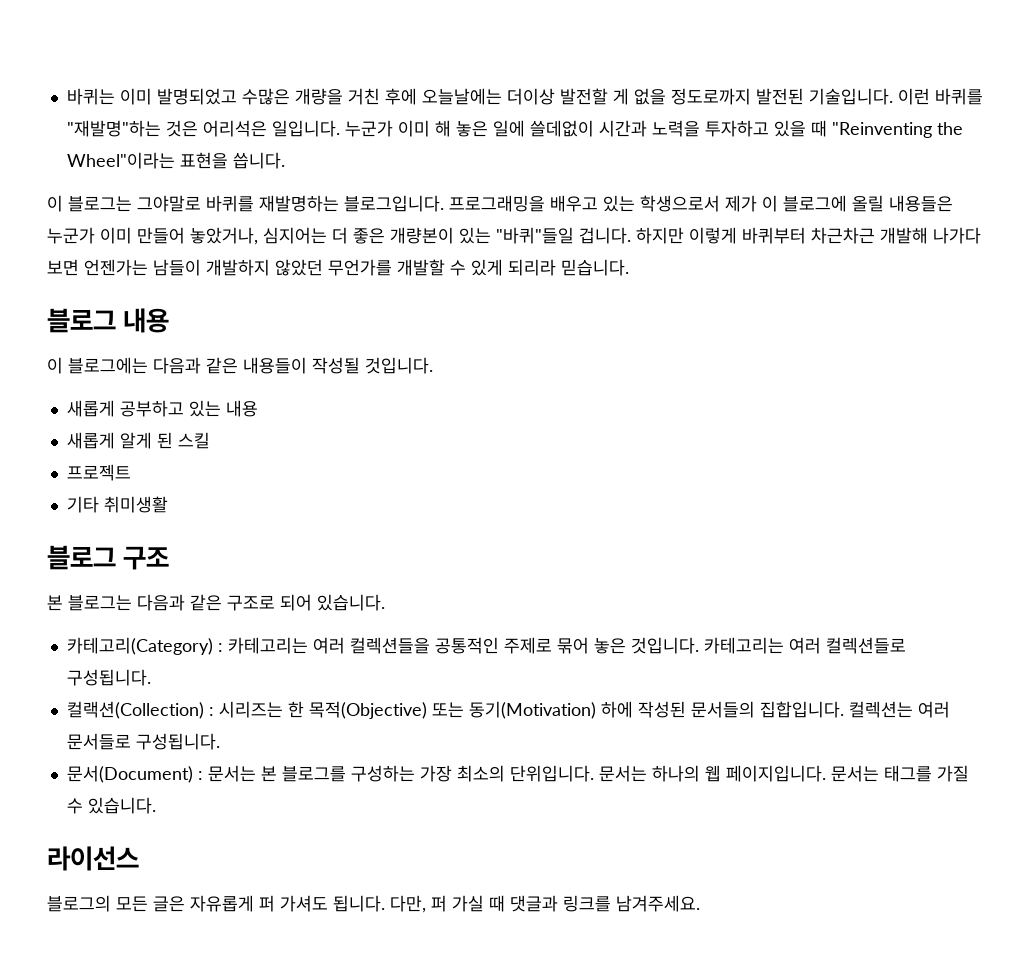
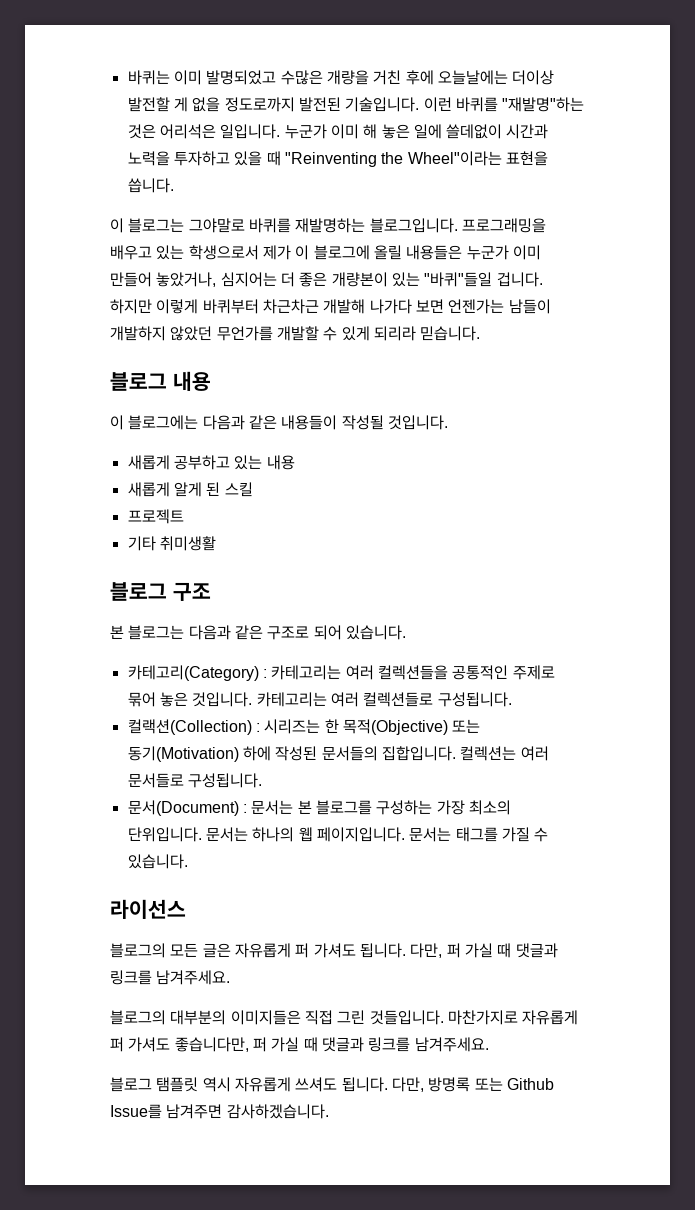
(700, 903) none -> [110,1010,579,1025] [110,1037,489,1052] [110,1077,554,1092] [110,1104,329,1119] // 블로그의 대부분의 이미지들은 직접 그린 것들입니다. 마찬가지로 자유롭게 퍼 가셔도 좋습니다만, 퍼 가실 때 댓글과 링크를 남겨주세요. // 블로그 탬플릿 역시 자유롭게 쓰셔도 됩니다. 다만, 방명록 또는 Github Issue를 남겨주면 감사하겠습니다.

